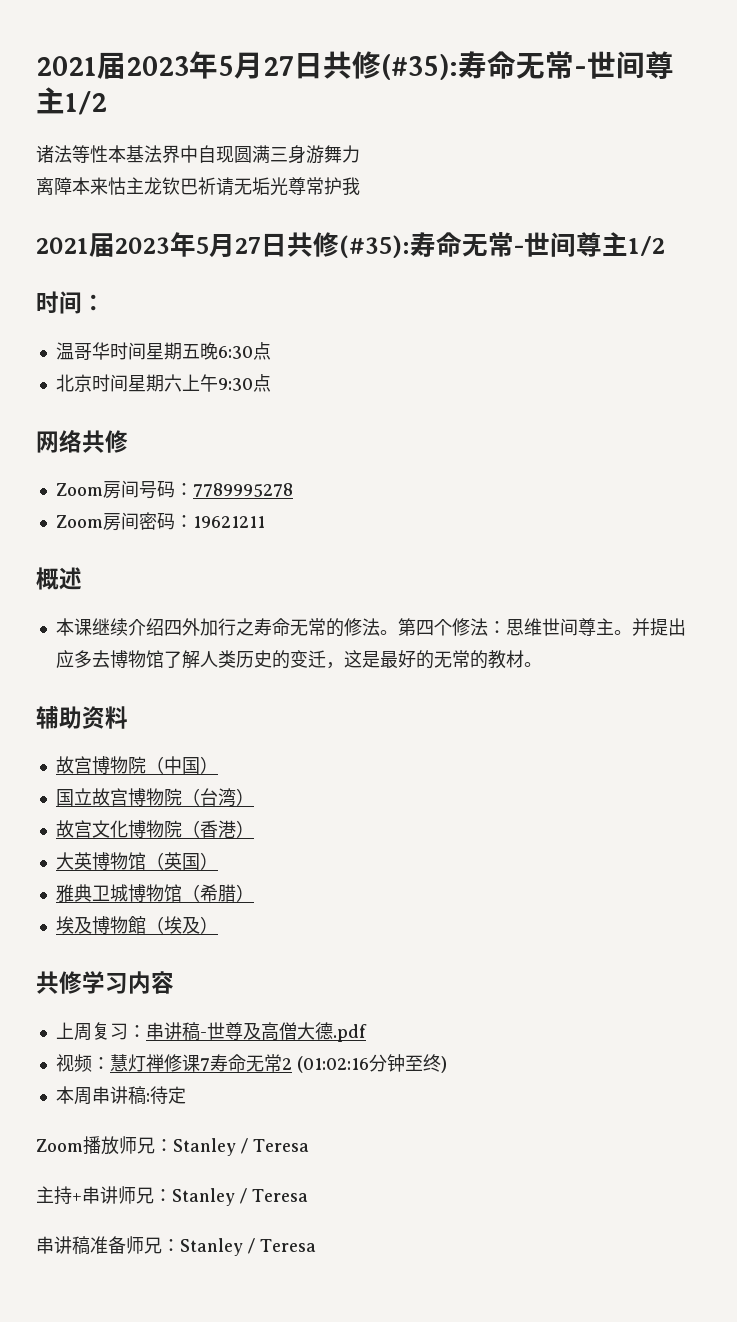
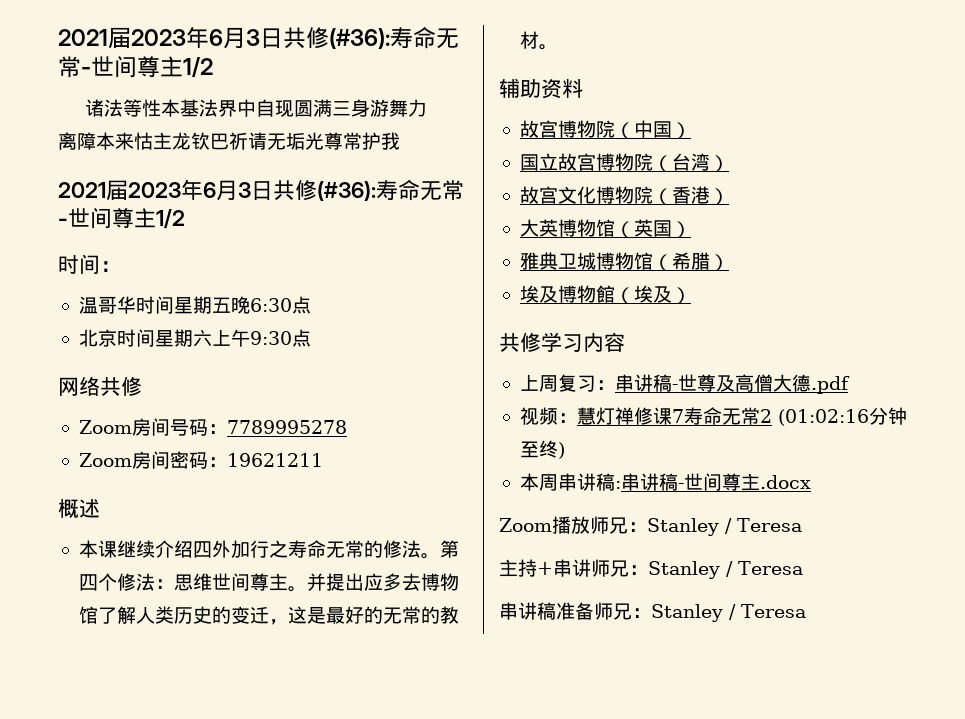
[36,51,458,80] 2021届2023年5月27日共修(#35): -> [58,27,390,49] 2021届2023年6月3日共修(#36):
[196,232,410,258] 5月27日共修(#35): -> [203,180,376,201] 6月3日共修(#36):
[149,1086,186,1105] 待定 -> [620,473,811,491] 串讲稿-世间尊主.docx

